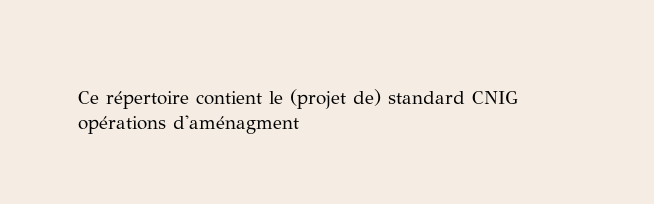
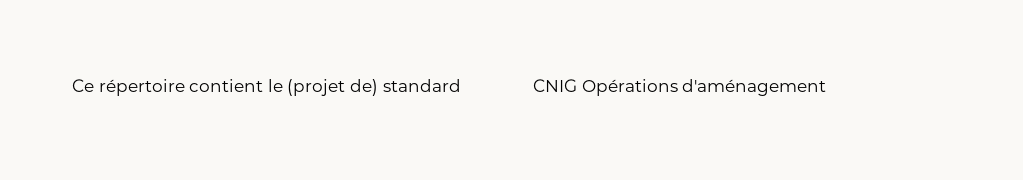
[78,115,299,134] opérations d'aménagment -> [581,79,827,96] Opérations d'aménagement

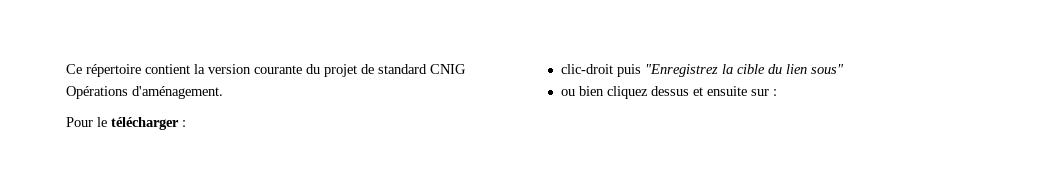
[267,79,827,96] le (projet de) standard CNIG Opérations d'aménagement -> [194,64,466,77] [66,86,223,99] [66,117,186,130] [560,64,844,77] [560,86,777,99] la version courante du projet de standard CNIG Opérations d'aménagement. // Pour le télécharger : // clic-droit puis "Enregistrez la cible du lien sous" // ou bien cliquez dessus et ensuite sur :

